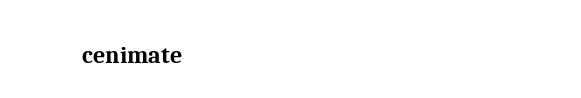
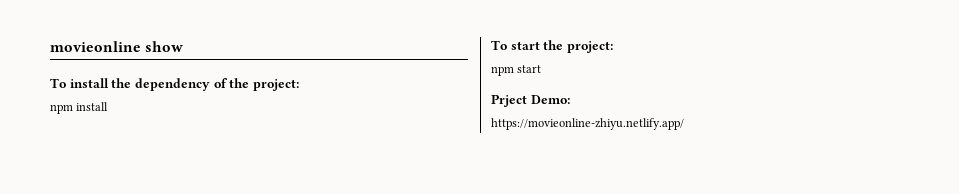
[82,47,182,63] cenimate -> [50,41,184,52] [50,78,299,91] [50,102,109,114] [491,40,613,53] [491,65,542,76] [491,94,570,107] [491,118,684,130] movieonline show // To install the dependency of the project: // npm install // To start the project: // npm start // Prject Demo: // https://movieonline-zhiyu.netlify.app/

